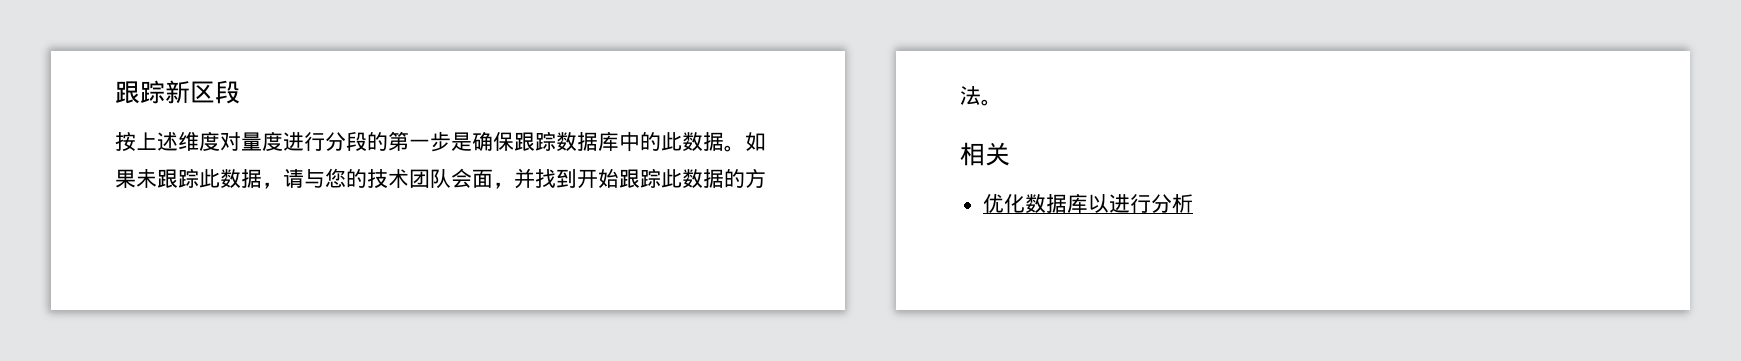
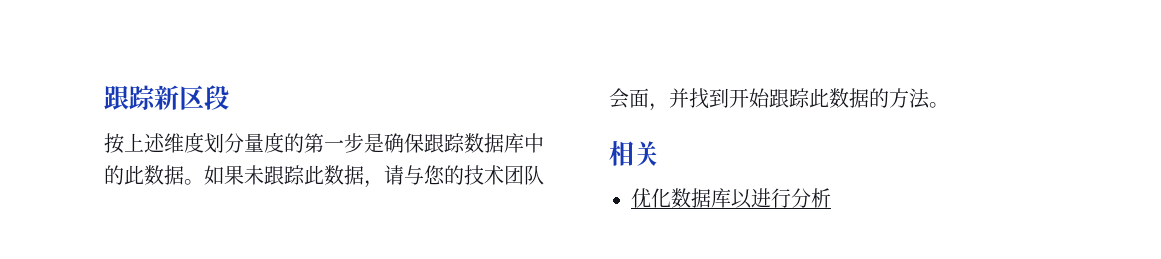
[220,131,367,151] 对量度进行分段 -> [204,132,284,153] 划分量度

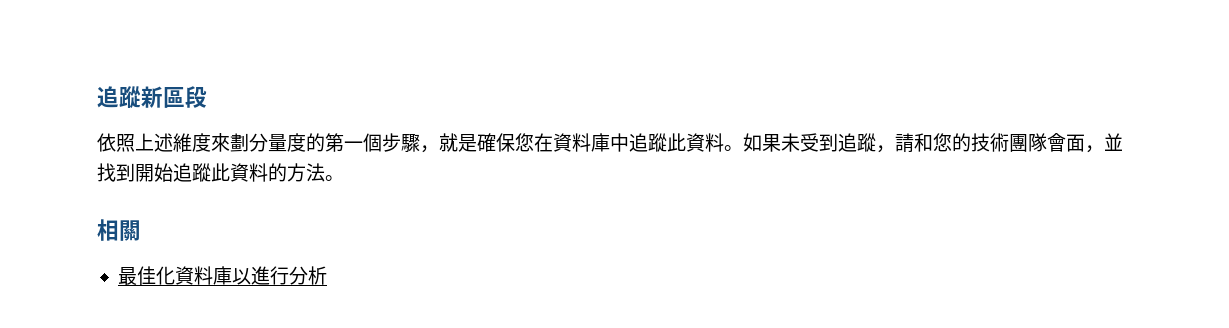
[104,85,204,110] 跟踪新区 -> [97,86,185,109] 追蹤新區
[104,132,544,154] [104,165,544,188] [609,88,949,111] [609,140,659,166] [631,188,771,209] 按上述维度划分量度的第一步是确保跟踪数据库中的此数据。如果未跟踪此数据，请与您的技术团队会面，并找到开始跟踪此数据的方法。 // 相关 // 优化数据库以进 -> [97,133,1123,153] [97,163,344,182] [97,219,141,241] [117,266,270,285] 依照上述維度來劃分量度的第一個步驟，就是確保您在資料庫中追蹤此資料。如果未受到追蹤，請和您的技術團隊會面，並找到開始追蹤此資料的方法。 // 相關 // 最佳化資料庫以進

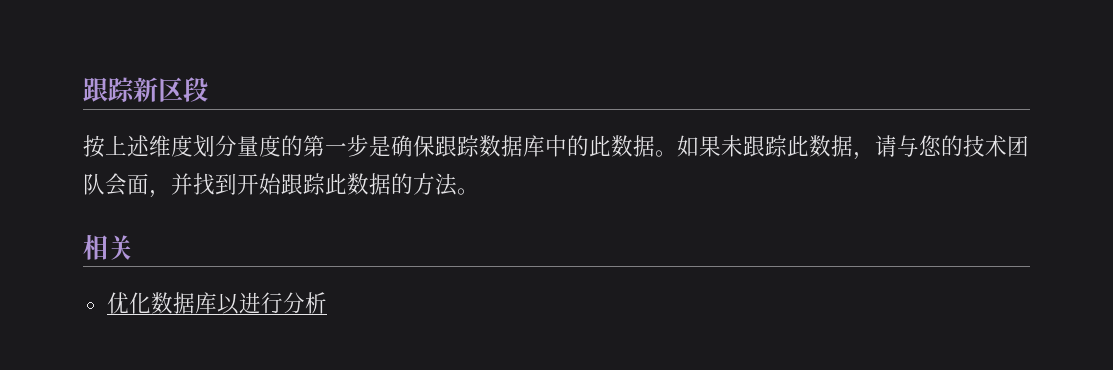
[97,86,185,109] 追蹤新區 -> [83,77,183,102] 跟踪新区
[97,133,1123,153] [97,163,344,182] [97,219,141,241] [117,266,270,285] 依照上述維度來劃分量度的第一個步驟，就是確保您在資料庫中追蹤此資料。如果未受到追蹤，請和您的技術團隊會面，並找到開始追蹤此資料的方法。 // 相關 // 最佳化資料庫以進 -> [83,135,1029,160] [83,173,479,198] [83,234,133,260] [106,292,261,315] 按上述维度划分量度的第一步是确保跟踪数据库中的此数据。如果未跟踪此数据，请与您的技术团队会面，并找到开始跟踪此数据的方法。 // 相关 // 优化数据库以进

